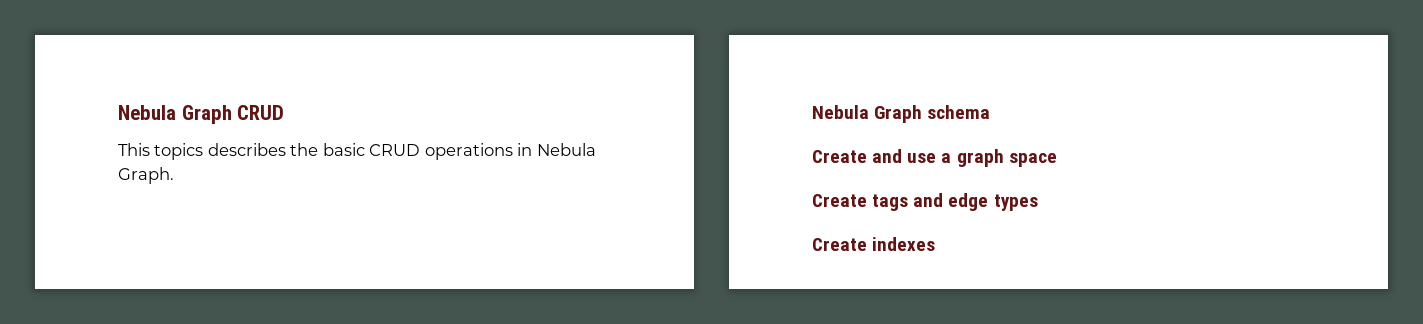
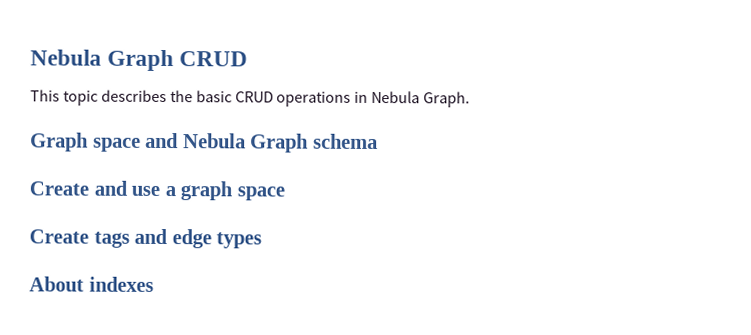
[154,143,204,160] topics -> [62,90,98,106] topic
(174, 175) none -> [30,132,180,152] Graph space and
[812,238,867,251] Create -> [29,276,84,292] About

